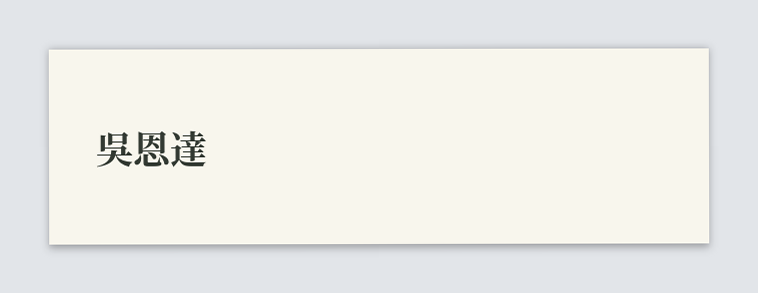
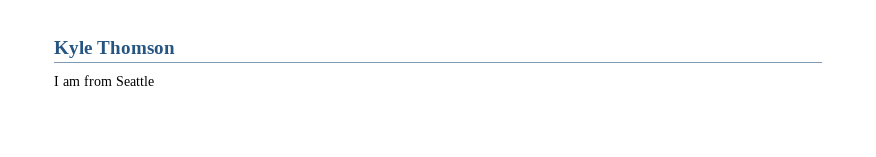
[95,130,208,168] 吳恩達 -> [54,41,176,58] [54,75,154,86] Kyle Thomson // I am from Seattle

